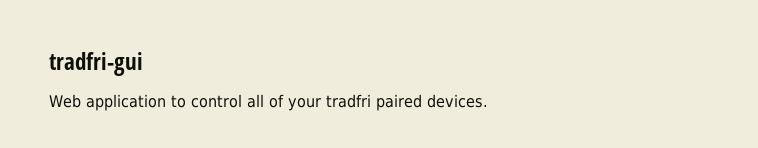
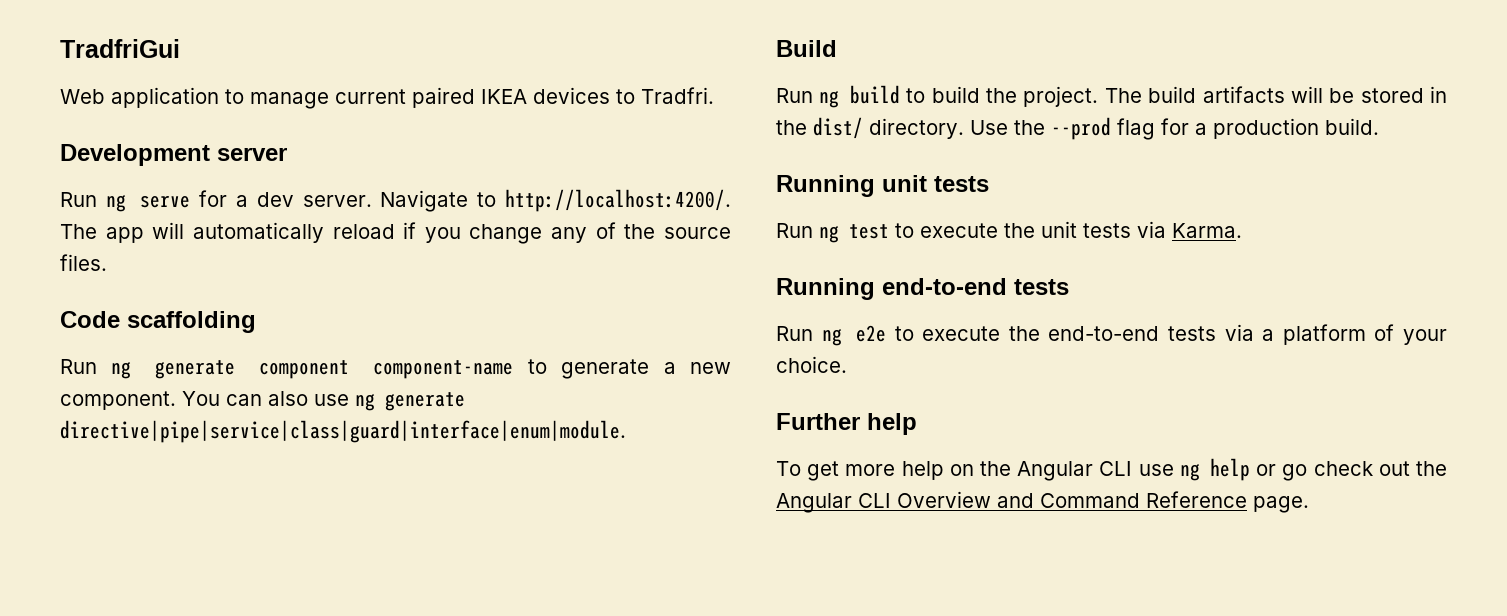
[49,52,143,76] tradfri-gui -> [60,39,180,58] TradfriGui
[190,94,488,111] control all of your tradfri paired devices. -> [250,87,714,109] [60,144,287,166] [60,189,731,212] [60,222,731,244] [60,254,107,271] [60,311,256,333] [60,359,731,379] [60,391,465,411] [60,420,626,443] [776,40,837,57] [776,85,1447,108] [776,117,1379,140] [776,175,989,197] [776,221,1242,243] [776,278,1069,300] [776,324,1447,346] [776,356,847,373] [776,413,917,435] [776,458,1447,481] [776,491,1309,513] manage current paired IKEA devices to Tradfri. // Development server // Run ng serve for a dev server. Navigate to http://localhost:4200/. The app will automatically reload if you change any of the source files. // Code scaffolding // Run ng generate component component-name to generate a new component. You can also use ng generate directive|pipe|service|class|guard|interface|enum|module. // Build // Run ng build to build the project. The build artifacts will be stored in the dist/ directory. Use the --prod flag for a production build. // Running unit tests // Run ng test to execute the unit tests via Karma. // Running end-to-end tests // Run ng e2e to execute the end-to-end tests via a platform of your choice. // Further help // To get more help on the Angular CLI use ng help or go check out the Angular CLI Overview and Command Reference page.

